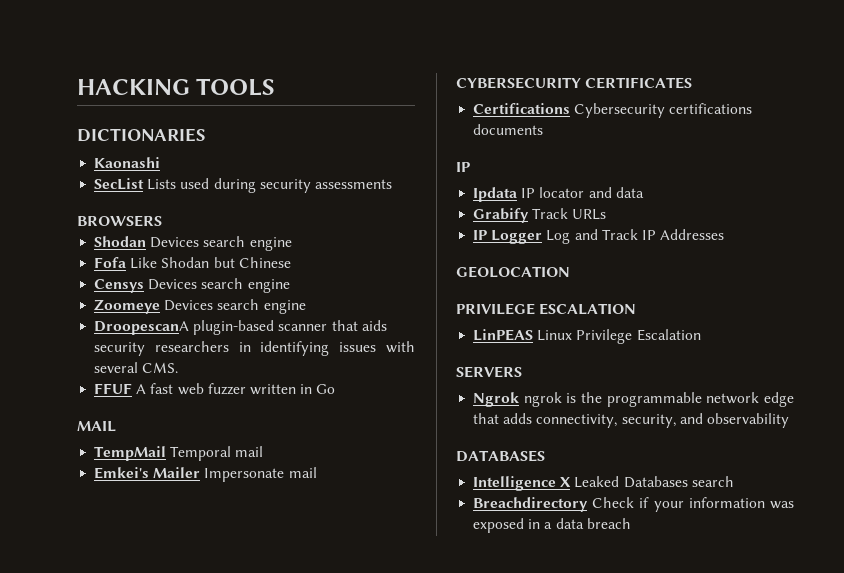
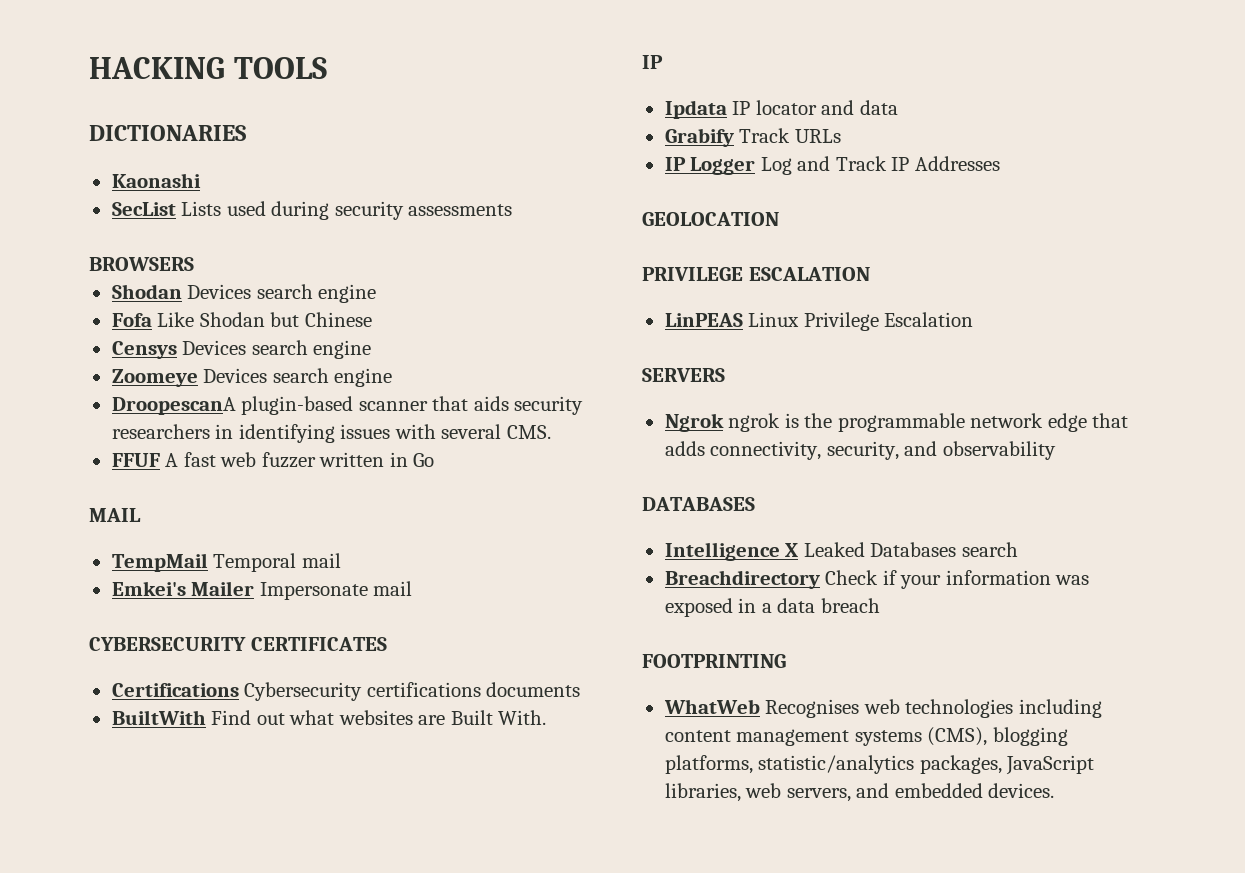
(544, 129) none -> [111,710,547,725] // BuiltWith Find out what websites are Built With.
(631, 523) none -> [642,654,786,668] [663,699,1102,718] [664,727,1068,746] [664,755,1095,775] [664,783,1055,802] // FOOTPRINTING // WhatWeb Recognises web technologies including content management systems (CMS), blogging platforms, statistic/analytics packages, JavaScript libraries, web servers, and embedded devices.

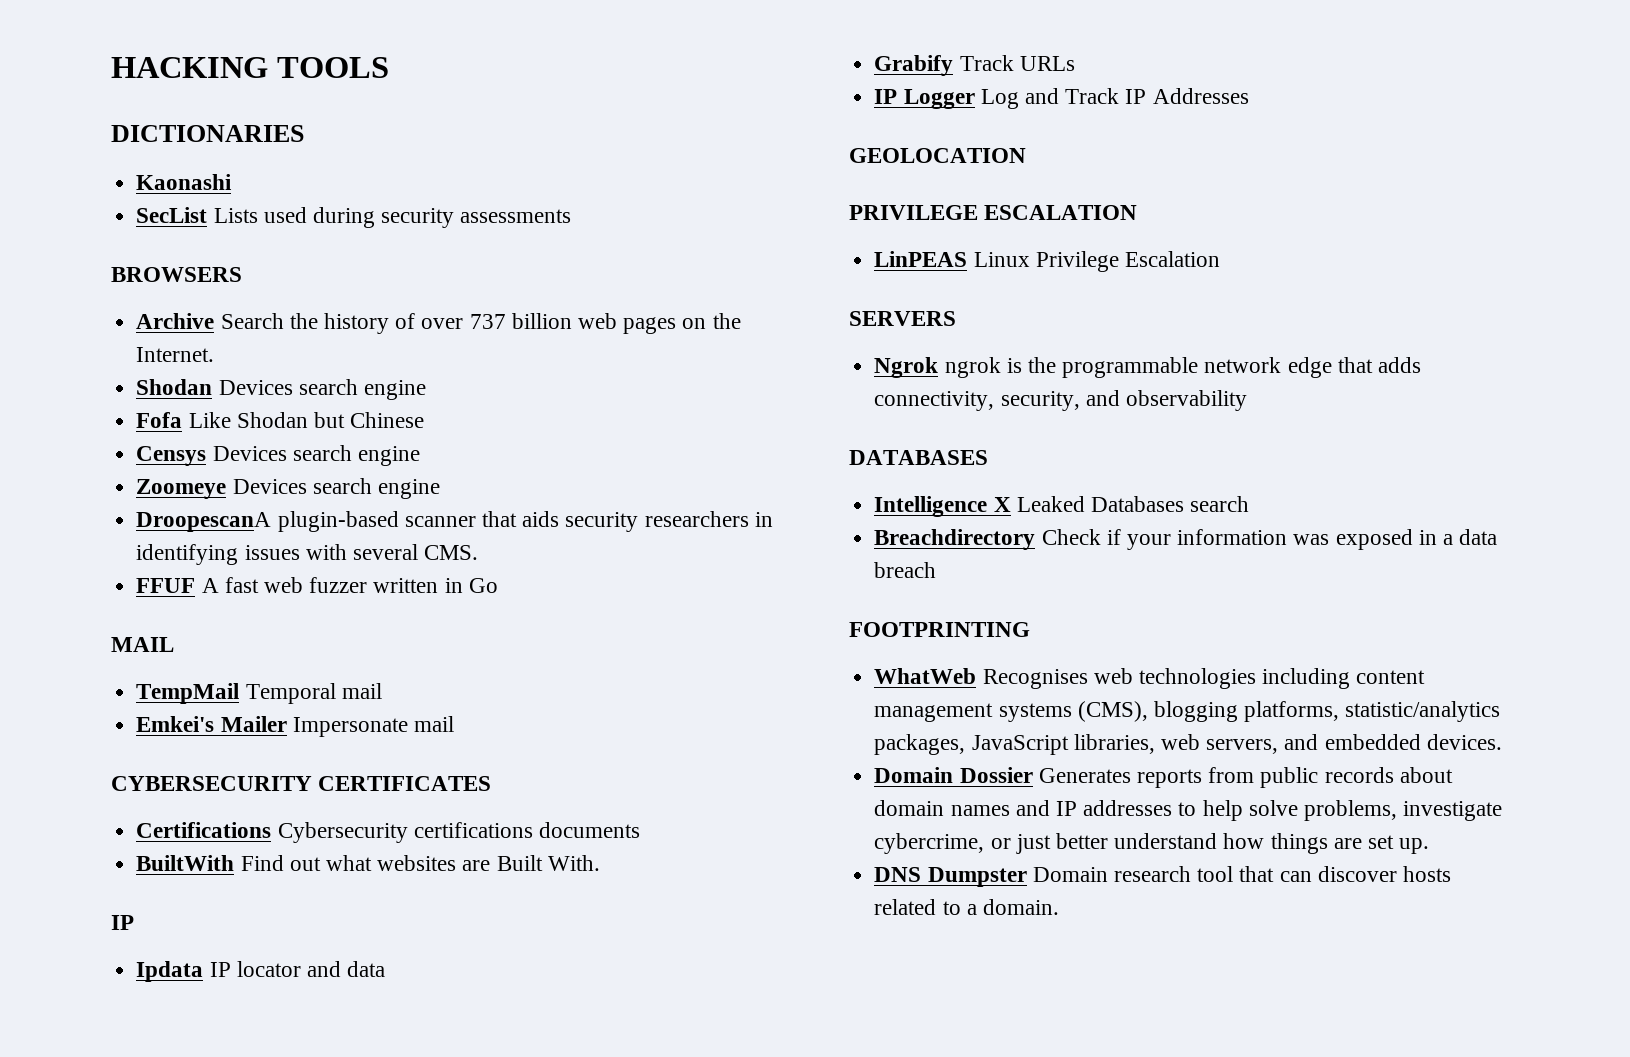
(194, 264) none -> [136,313,741,334] [136,347,215,362] // Archive Search the history of over 737 billion web pages on the Internet.
(1055, 790) none -> [874,767,1453,788] [874,800,1503,821] [874,833,1430,854] [874,866,1451,887] [874,899,1059,915] // Domain Dossier Generates reports from public records about domain names and IP addresses to help solve problems, investigate cybercrime, or just better understand how things are set up. // DNS Dumpster Domain research tool that can discover hosts related to a domain.

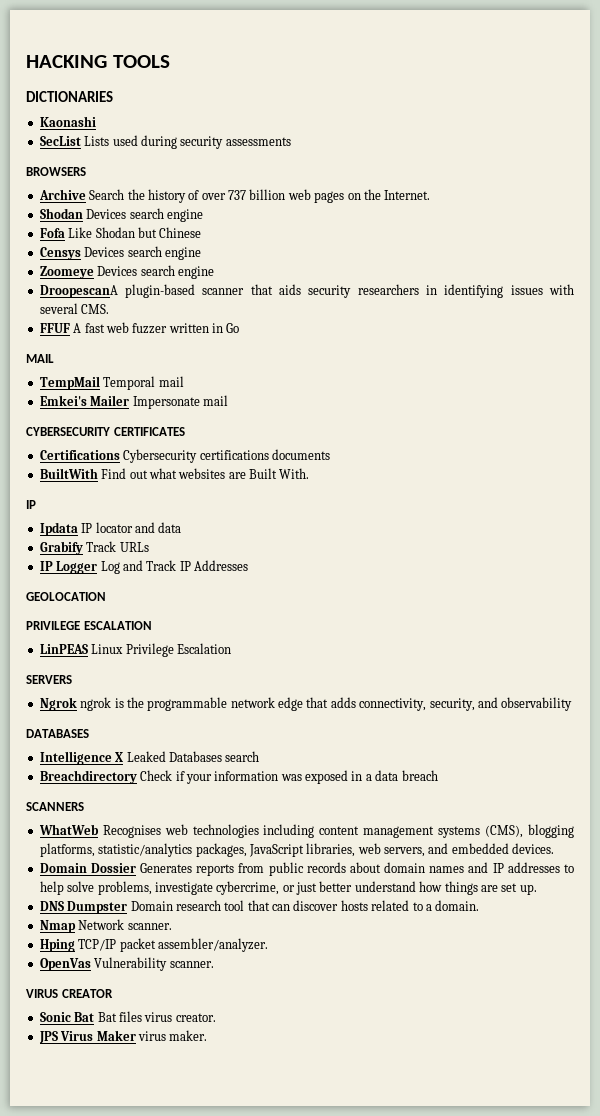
[849,622,1030,637] FOOTPRINTING -> [26,802,84,811] SCANNERS
(1059, 907) none -> [39,919,172,933] [39,938,268,952] [39,957,214,971] [26,989,113,998] [39,1011,216,1022] [38,1030,208,1044] // Nmap Network scanner. // Hping TCP/IP packet assembler/analyzer. // OpenVas Vulnerability scanner. // VIRUS CREATOR // Sonic Bat Bat files virus creator. // JPS Virus Maker virus maker.

